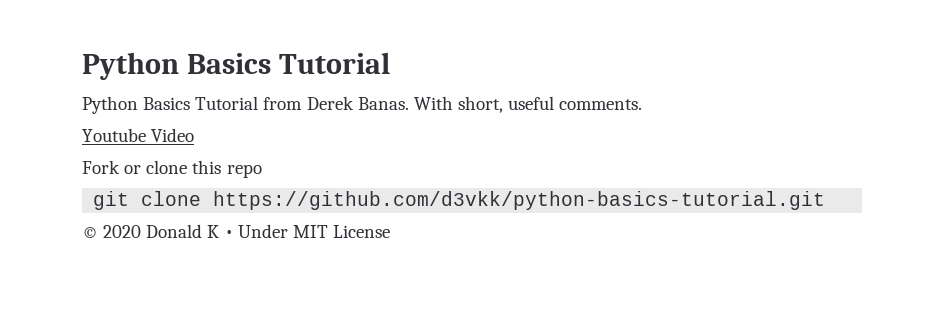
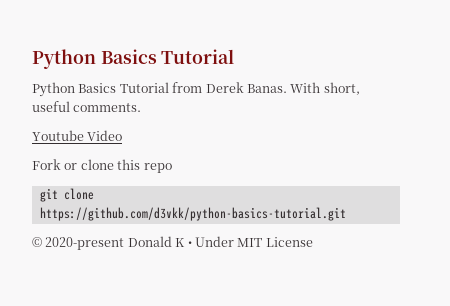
[103,225,142,238] 2020 -> [45,237,125,250] 2020-present

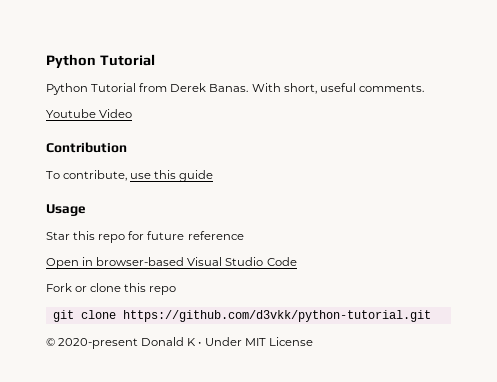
[32,49,157,69] Python Basics -> [46,54,96,69] Python
[78,83,117,93] Basics -> (88, 89) none
(123, 135) none -> [46,142,127,153] [46,170,214,182] [46,204,86,216] [46,231,244,243] [46,257,297,269] // Contribution // To contribute, use this guide // Usage // Star this repo for future reference // Open in browser-based Visual Studio Code
[39,207,346,221] https://github.com/d3vkk/python-basics-tutorial.git -> [122,310,431,322] https://github.com/d3vkk/python-tutorial.git

